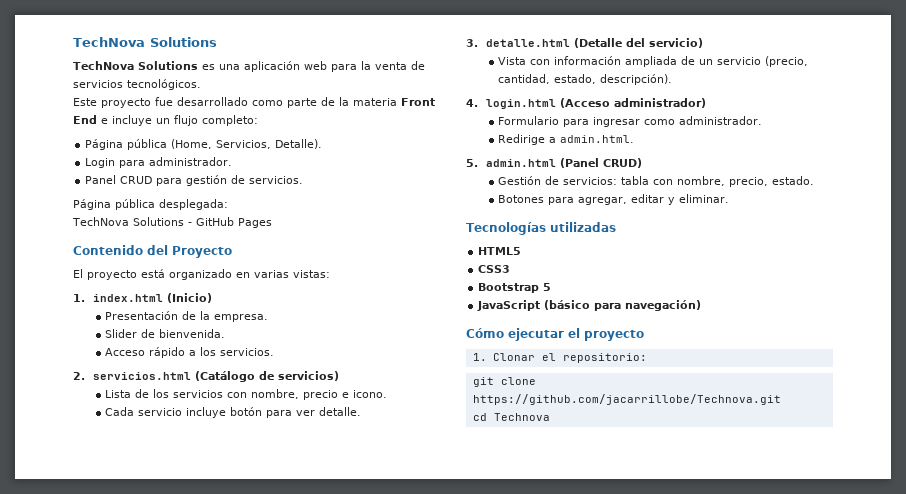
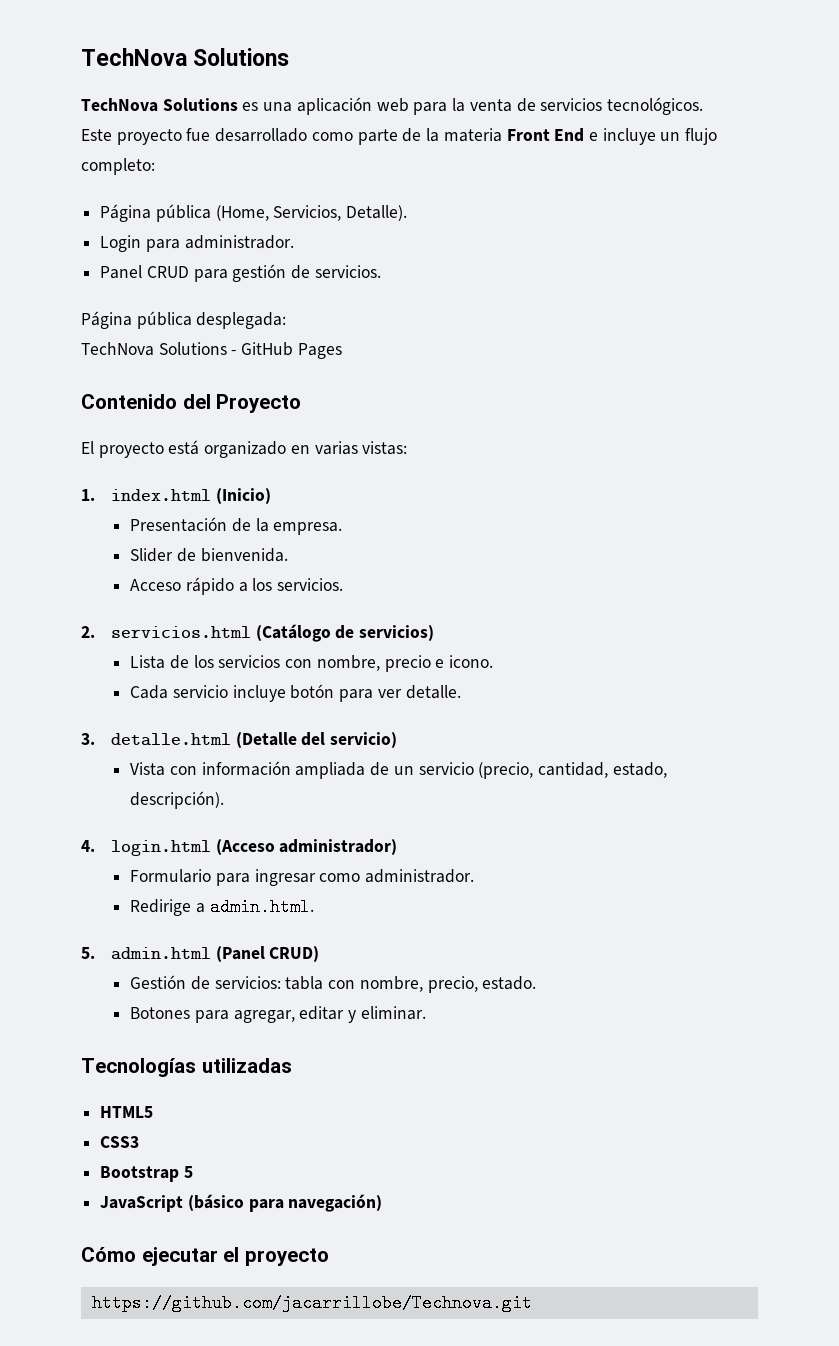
[472,353,647,363] [472,377,536,387] 1. Clonar el repositorio: // git clone -> (329, 1257) none
[472,413,550,421] // cd Technova -> (532, 1303) none

